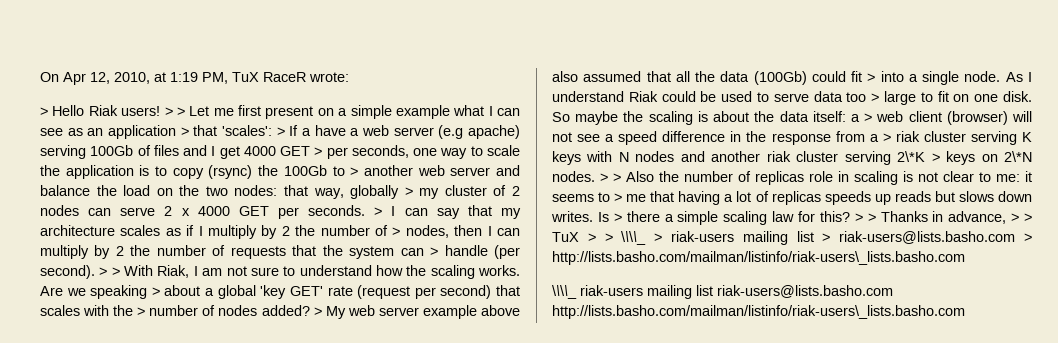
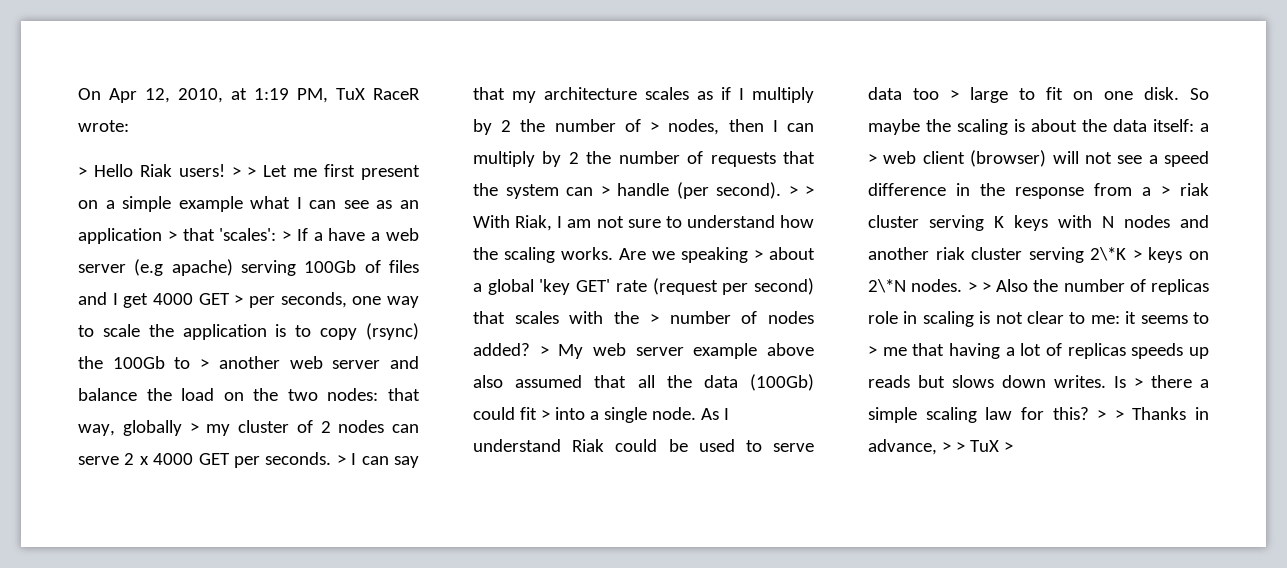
[604,231,1032,245] [552,251,965,265] [552,285,893,299] [552,305,965,319] > \\\\_ > riak-users mailing list > riak-users@lists.basho.com > http://lists.basho.com/mailman/listinfo/riak-users\_lists.basho.com // \\\\_ riak-users mailing list riak-users@lists.basho.com http://lists.basho.com/mailman/listinfo/riak-users\_lists.basho.com -> (1013, 447) none

